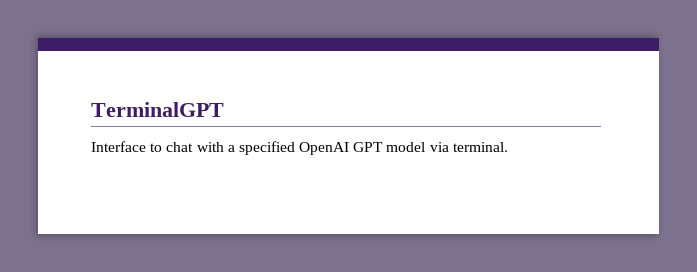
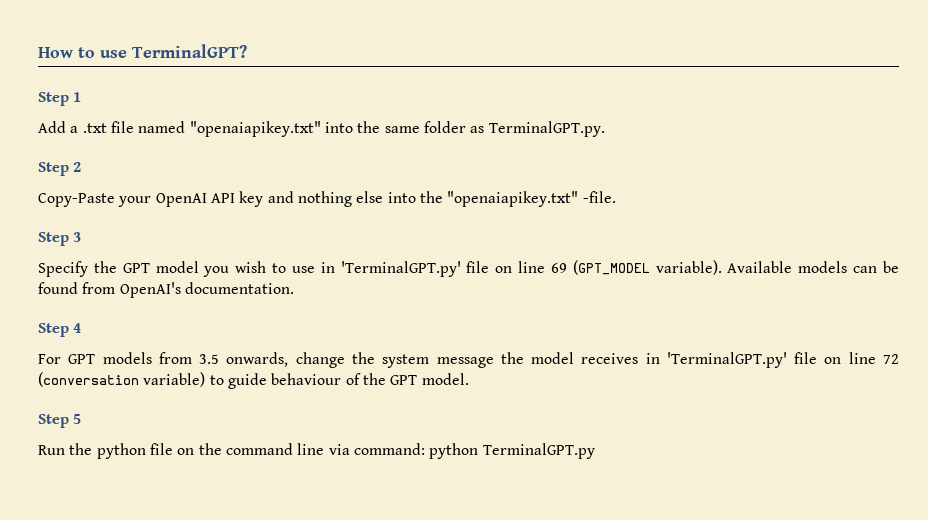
[91,102,224,117] [91,141,508,155] TerminalGPT // Interface to chat with a specified OpenAI GPT model via terminal. -> [38,44,247,58] [38,92,82,106] [38,121,605,137] [38,162,82,176] [38,191,616,207] [38,232,82,246] [38,260,900,277] [38,282,294,298] [38,323,82,337] [38,352,900,368] [38,372,469,389] [38,414,82,428] [38,443,595,459] How to use TerminalGPT? // Step 1 // Add a .txt file named "openaiapikey.txt" into the same folder as TerminalGPT.py. // Step 2 // Copy-Paste your OpenAI API key and nothing else into the "openaiapikey.txt" -file. // Step 3 // Specify the GPT model you wish to use in 'TerminalGPT.py' file on line 69 (GPT_MODEL variable). Available models can be found from OpenAI's documentation. // Step 4 // For GPT models from 3.5 onwards, change the system message the model receives in 'TerminalGPT.py' file on line 72 (conversation variable) to guide behaviour of the GPT model. // Step 5 // Run the python file on the command line via command: python TerminalGPT.py

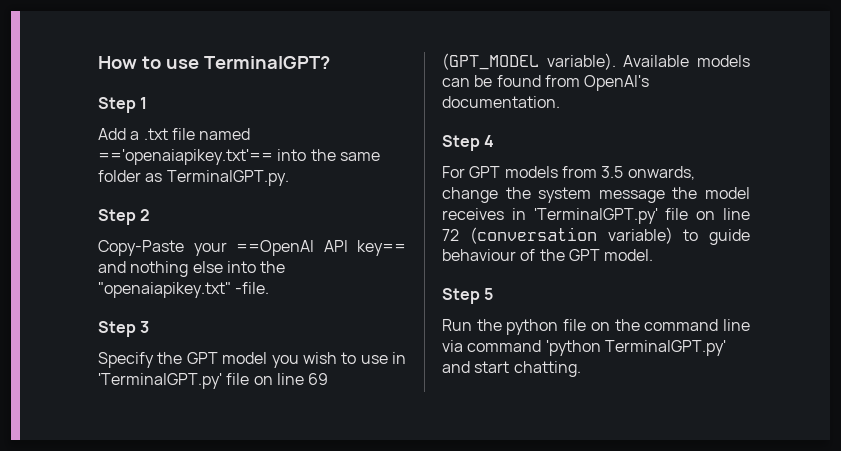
[189,121,321,137] "openaiapikey.txt" -> [98,149,273,165] =='openaiapikey.txt'==
[155,191,264,207] OpenAI API key -> [236,240,406,256] ==OpenAI API key==
[353,443,595,459] command: python TerminalGPT.py -> [467,340,726,356] [442,361,581,377] command 'python TerminalGPT.py' and start chatting.

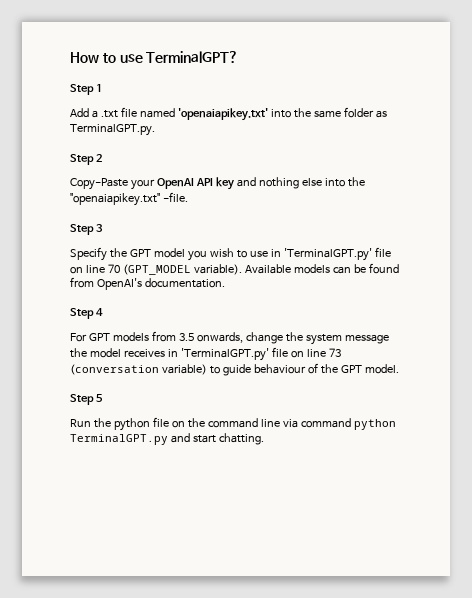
[98,149,273,165] =='openaiapikey.txt'== -> [177,108,268,121] 'openaiapikey.txt'
[236,240,406,256] ==OpenAI API key== -> [156,177,234,190] OpenAI API key
[308,373,329,385] 69 -> [107,264,120,273] 70
[442,229,459,241] 72 -> [328,348,341,357] 73
[545,340,726,356] 'python TerminalGPT.py' -> [353,419,396,430] [70,434,168,445] python TerminalGPT.py

